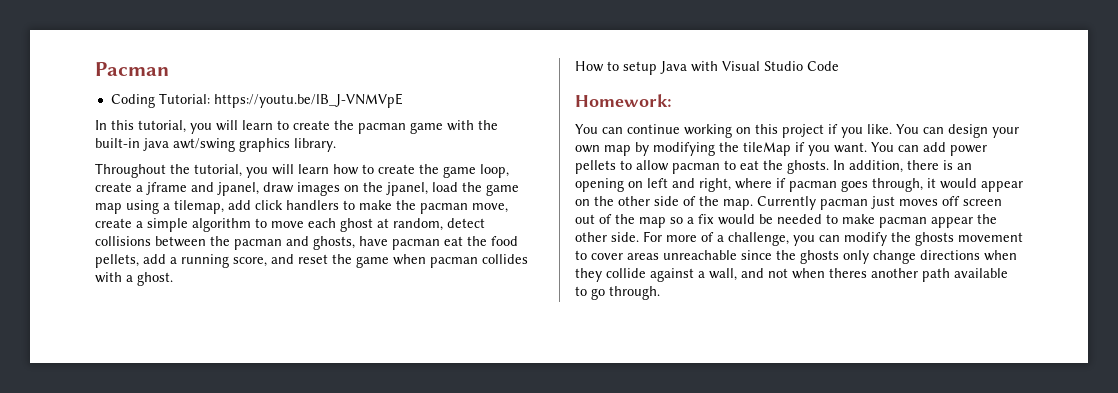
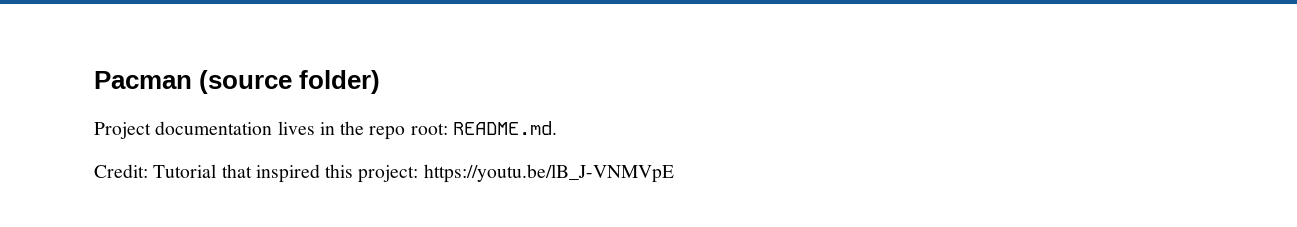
[110,93,403,108] [95,120,498,134] [95,138,336,152] [95,163,509,178] [95,182,519,196] [95,200,508,214] [95,218,485,232] [95,236,518,250] [95,254,528,268] [95,272,173,286] [575,61,839,75] [575,94,672,107] [575,124,1019,138] [575,142,987,156] [575,160,972,174] [575,178,1023,192] [575,196,1002,210] [575,214,997,228] [575,231,1023,246] [575,250,1017,264] [575,268,1008,282] [575,286,660,300] // Coding Tutorial: https://youtu.be/lB_J-VNMVpE // In this tutorial, you will learn to create the pacman game with the built-in java awt/swing graphics library. // Throughout the tutorial, you will learn how to create the game loop, create a jframe and jpanel, draw images on the jpanel, load the game map using a tilemap, add click handlers to make the pacman move, create a simple algorithm to move each ghost at random, detect collisions between the pacman and ghosts, have pacman eat the food pellets, add a running score, and reset the game when pacman collides with a ghost. // How to setup Java with Visual Studio Code // Homework: // You can continue working on this project if you like. You can design your own map by modifying the tileMap if you want. You can add power pellets to allow pacman to eat the ghosts. In addition, there is an opening on left and right, where if pacman goes through, it would appear on the other side of the map. Currently pacman just moves off screen out of the map so a fix would be needed to make pacman appear the other side. For more of a challenge, you can modify the ghosts movement to cover areas unreachable since the ghosts only change directions when they collide against a wall, and not when theres another path available to go through. -> [199,70,381,94] [94,121,557,140] [94,164,674,183] (source folder) // Project documentation lives in the repo root: README.md. // Credit: Tutorial that inspired this project: https://youtu.be/lB_J-VNMVpE

